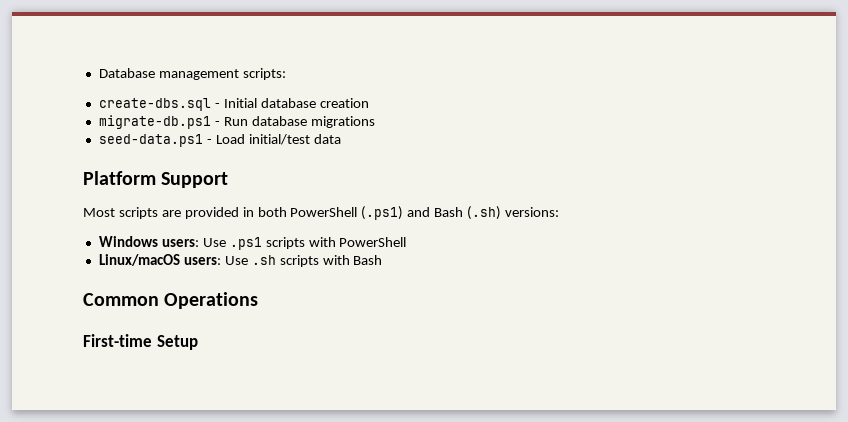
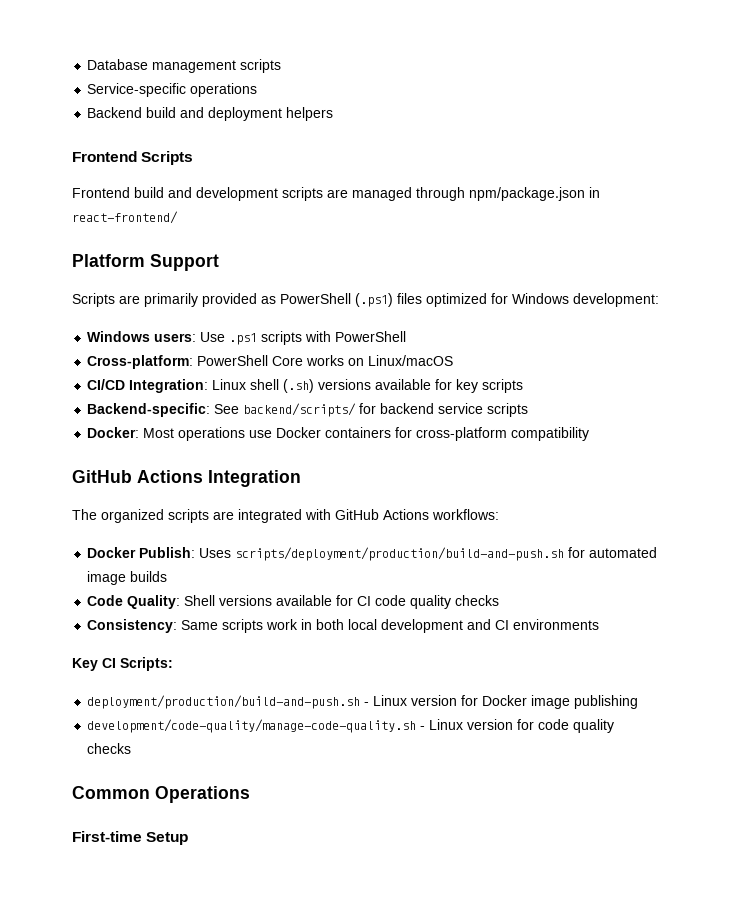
[242,68,286,80] [98,98,369,111] [98,115,375,129] [98,134,341,147] [83,171,229,188] [83,206,560,220] scripts: // create-dbs.sql - Initial database creation // migrate-db.ps1 - Run database migrations // seed-data.ps1 - Load initial/test data // Platform Support // Most scripts are provided in both PowerShell (.ps1) and Bash (.sh) versions: -> [240,59,282,73] [87,83,258,97] [87,107,334,121] [72,151,194,165] [72,187,600,201] [72,211,178,224] [72,254,219,271] [72,293,659,307] scripts // Service-specific operations // Backend build and deployment helpers // Frontend Scripts // Frontend build and development scripts are managed through npm/package.json in react-frontend/ // Platform Support // Scripts are primarily provided as PowerShell (.ps1) files optimized for Windows development:
[98,254,383,267] Linux/macOS users: Use .sh scripts with Bash -> [87,355,454,369] [87,379,524,393] [87,403,529,417] [87,427,590,441] [72,470,301,487] [72,509,499,523] [87,547,658,561] [87,571,168,585] [87,595,500,609] [87,619,600,633] [72,657,173,671] [87,695,639,709] [87,719,615,733] [87,743,132,754] Cross-platform: PowerShell Core works on Linux/macOS // CI/CD Integration: Linux shell (.sh) versions available for key scripts // Backend-specific: See backend/scripts/ for backend service scripts // Docker: Most operations use Docker containers for cross-platform compatibility // GitHub Actions Integration // The organized scripts are integrated with GitHub Actions workflows: // Docker Publish: Uses scripts/deployment/production/build-and-push.sh for automated image builds // Code Quality: Shell versions available for CI code quality checks // Consistency: Same scripts work in both local development and CI environments // Key CI Scripts: // deployment/production/build-and-push.sh - Linux version for Docker image publishing // development/code-quality/manage-code-quality.sh - Linux version for code quality checks

